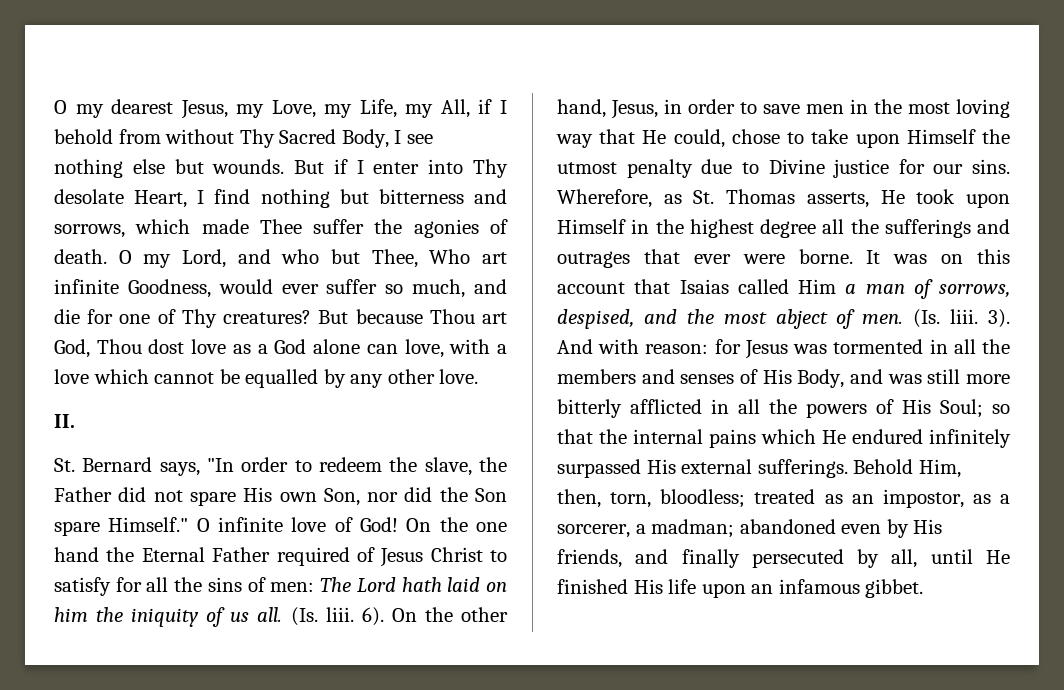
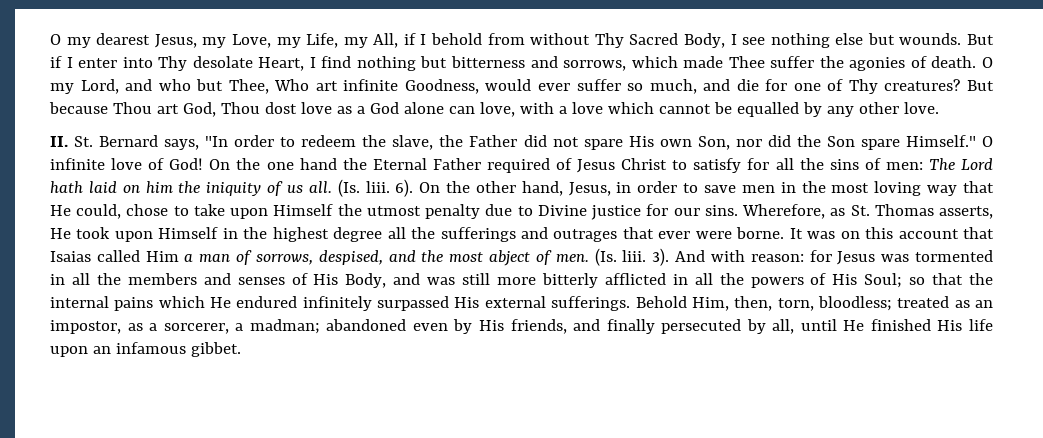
(75, 421) // -> (68, 141) none

